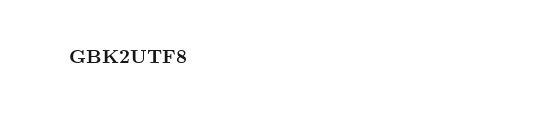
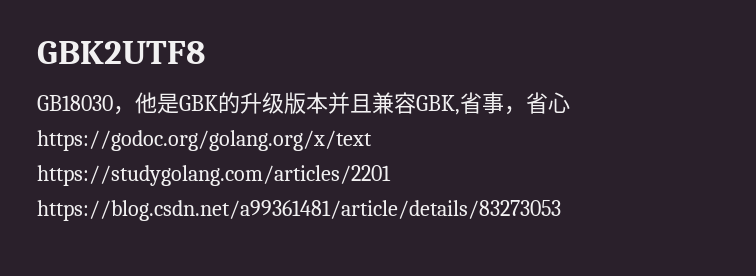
(187, 56) none -> [37,92,570,115] [37,130,372,151] [37,165,391,186] [37,200,561,221] // GB18030，他是GBK的升级版本并且兼容GBK,省事，省心https://godoc.org/golang.org/x/text https://studygolang.com/articles/2201 https://blog.csdn.net/a99361481/article/details/83273053

